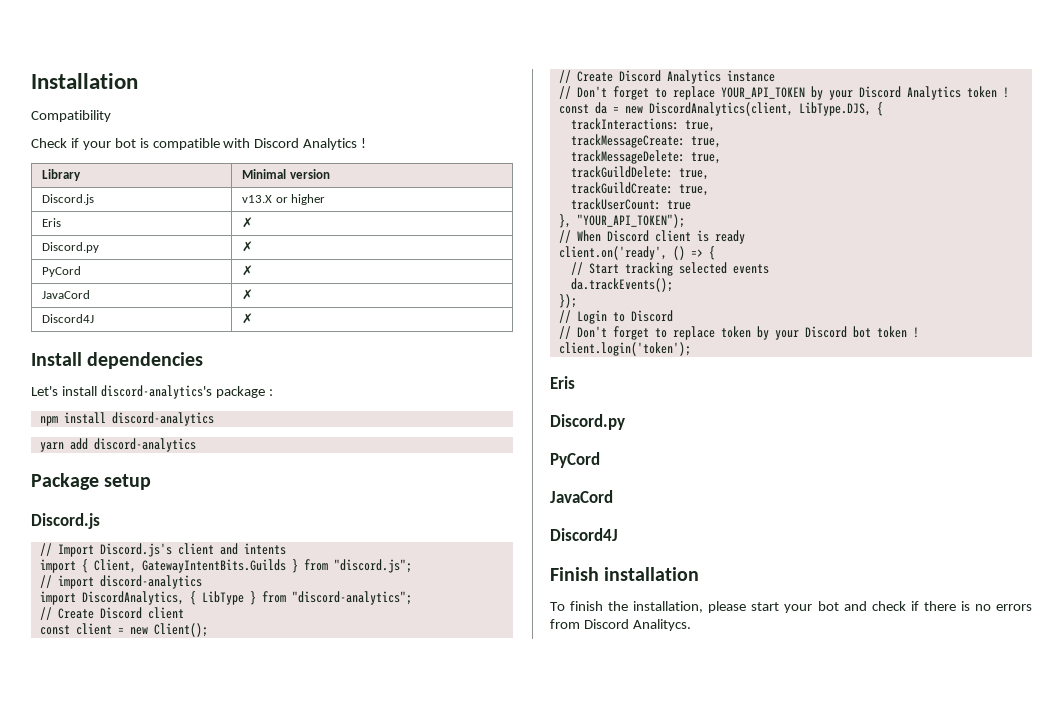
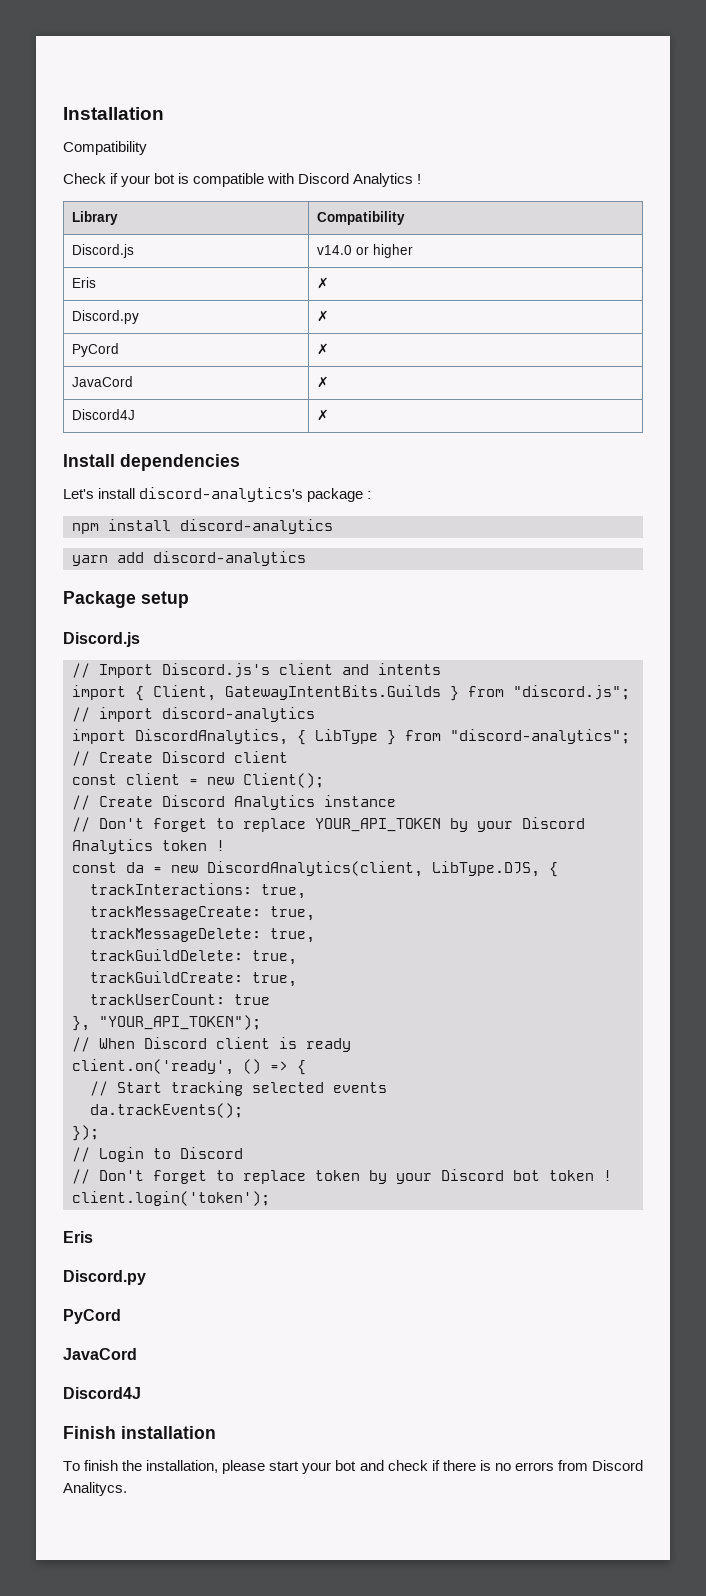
[242,169,330,179] Minimal version -> [317,211,406,225] Compatibility
[242,195,273,203] v13.X -> [317,245,353,255] v14.0

